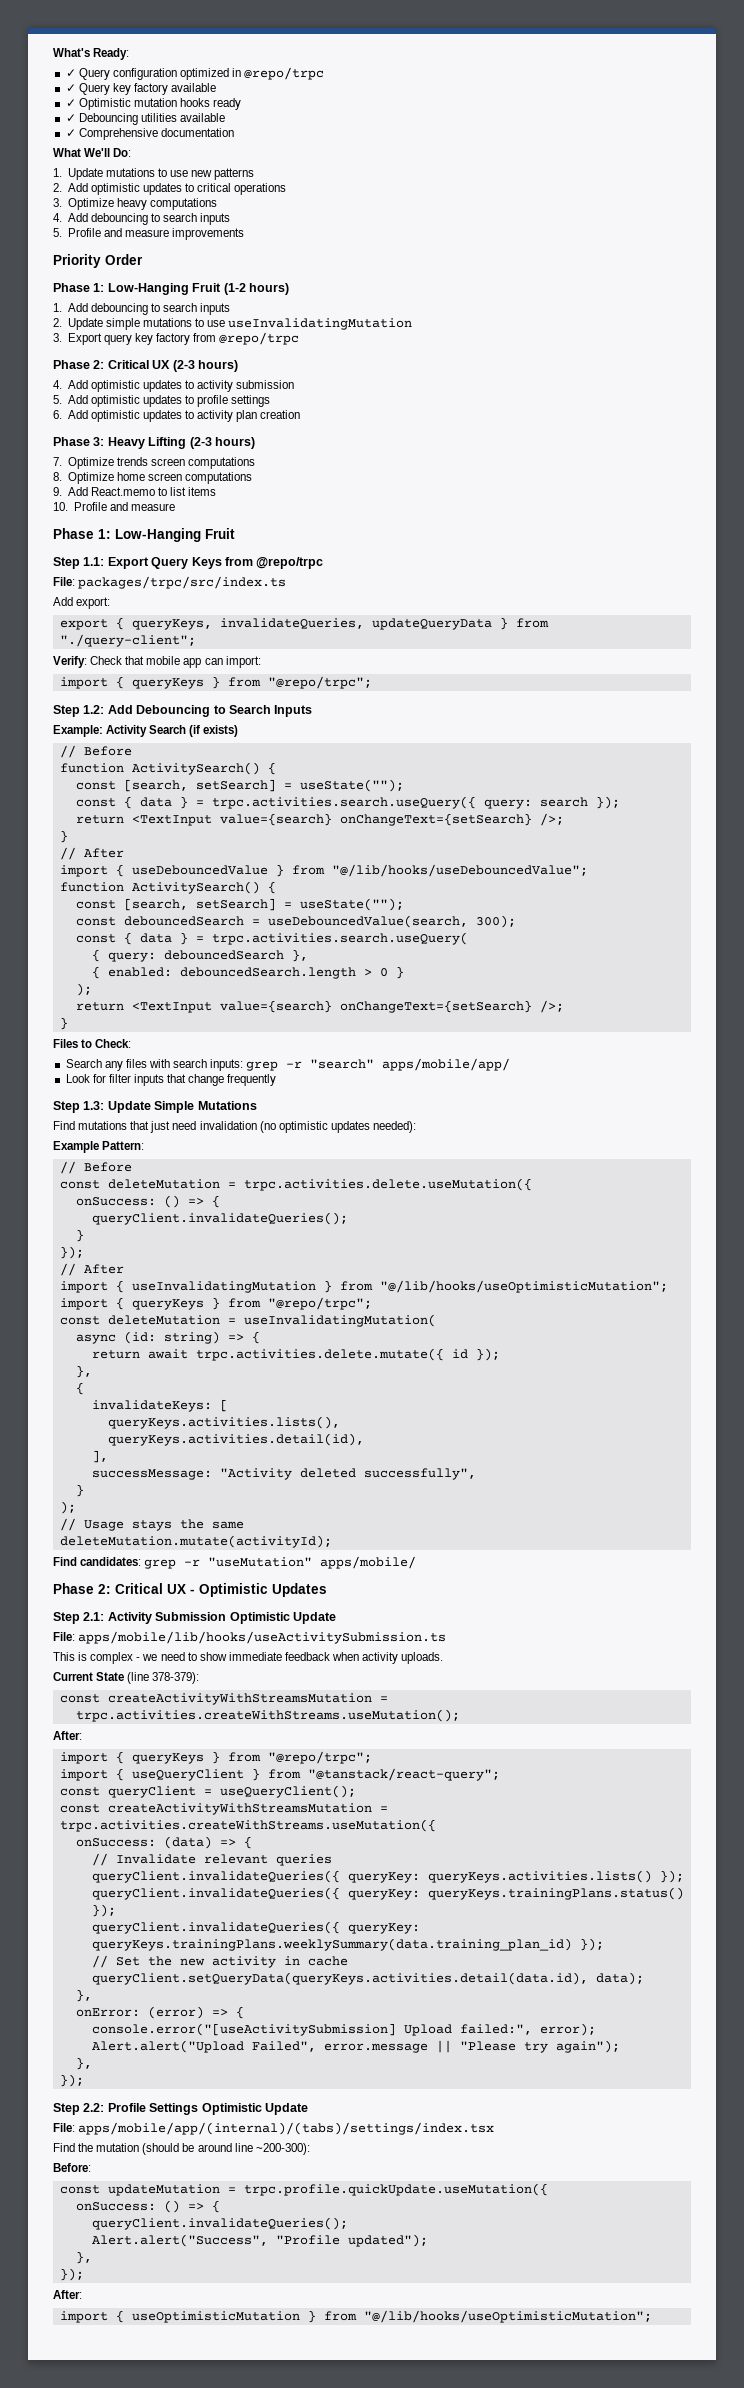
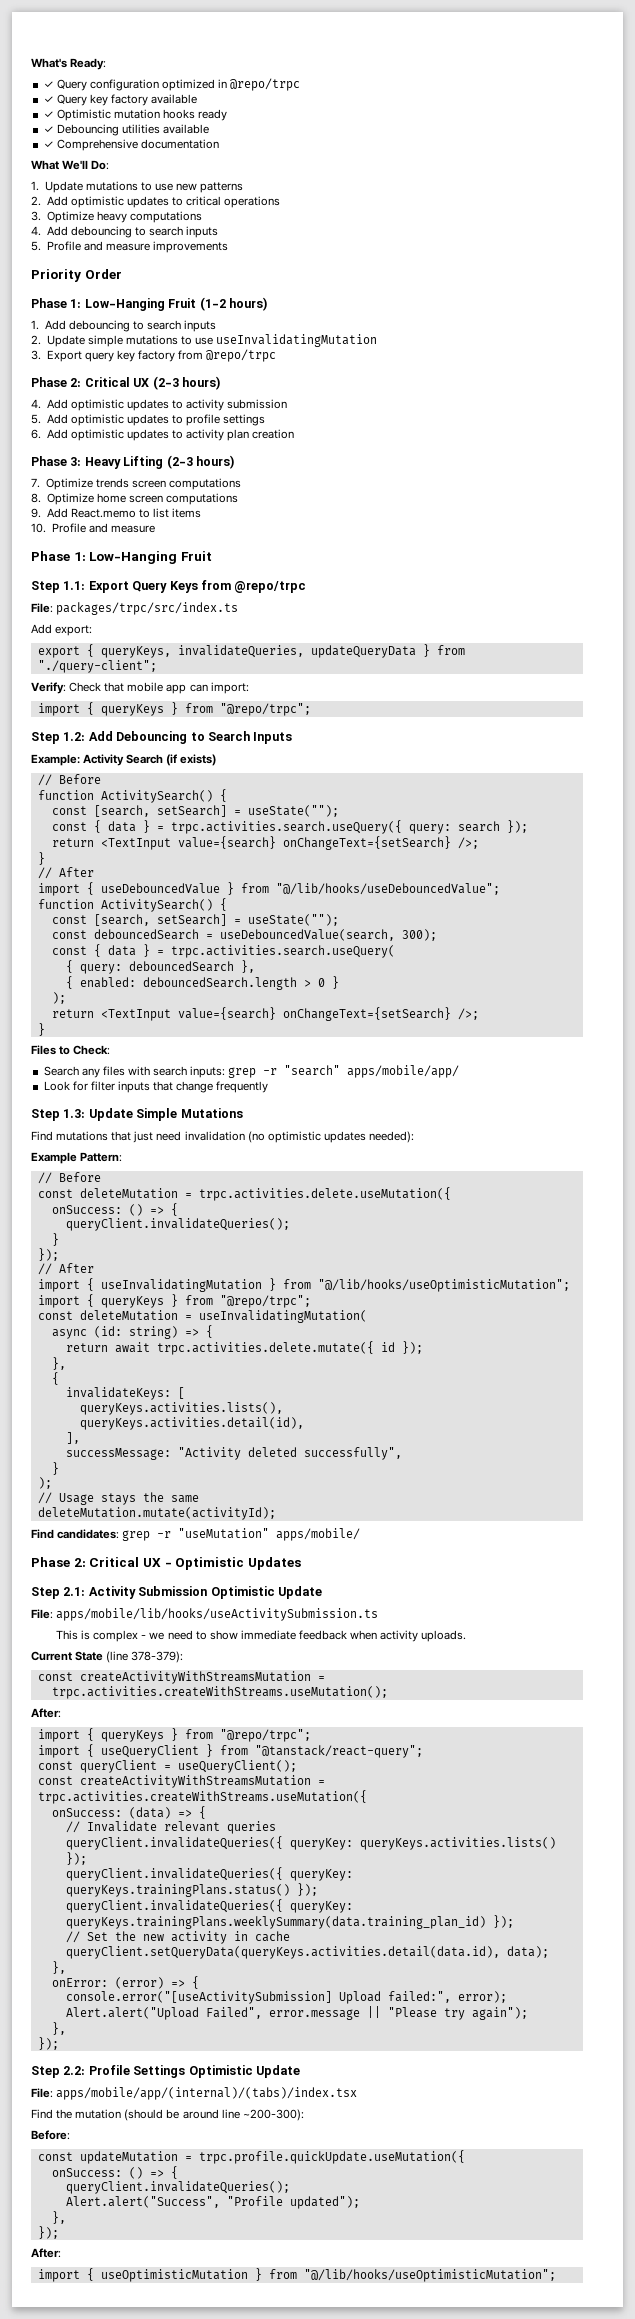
[78,2122,495,2135] apps/mobile/app/(internal)/(tabs)/settings/index.tsx -> [56,2087,358,2100] apps/mobile/app/(internal)/(tabs)/index.tsx

